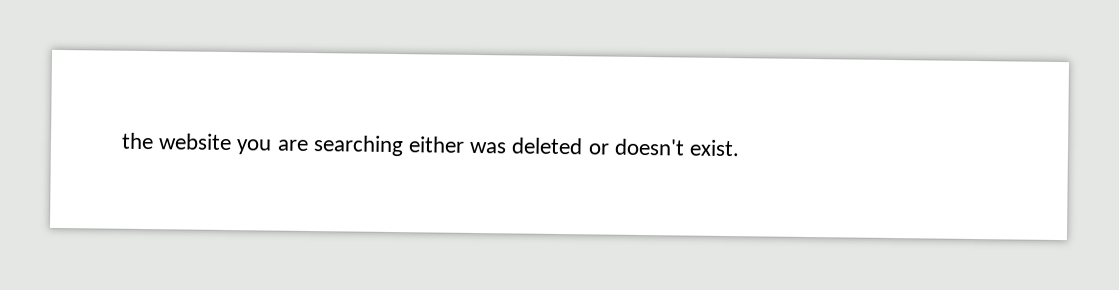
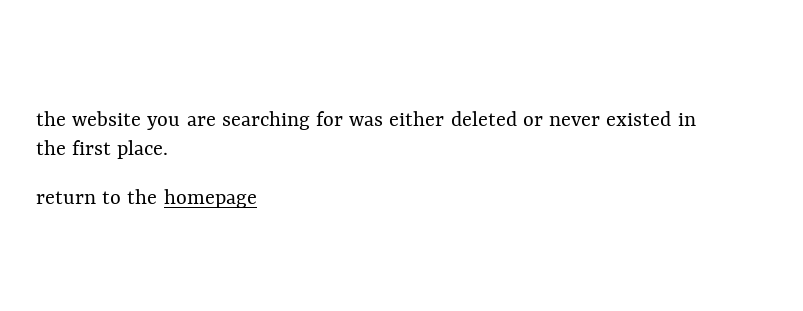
[408,136,741,157] either was deleted or doesn't exist. -> [316,111,696,126] [36,140,169,159] [36,189,257,208] for was either deleted or never existed in the first place. // return to the homepage

